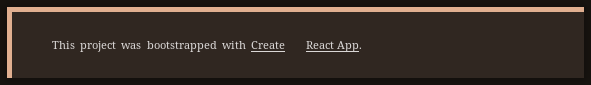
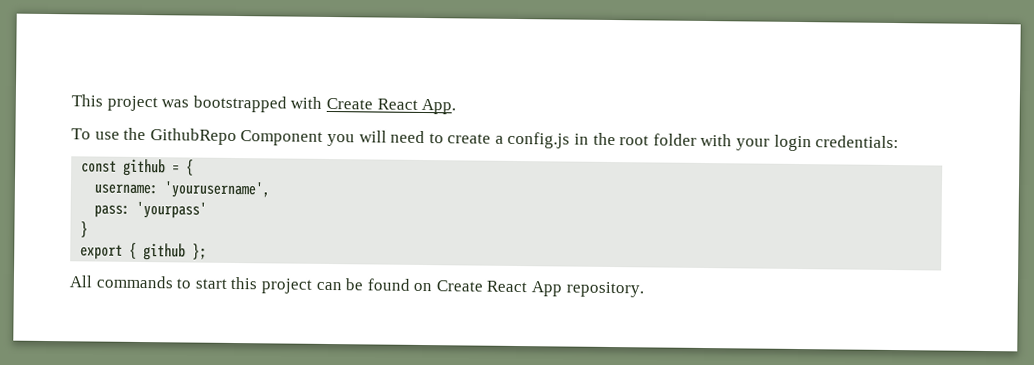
(362, 46) none -> [71,127,900,152] [81,158,195,177] [94,180,271,199] [94,200,208,219] [80,221,89,238] [80,242,208,261] [69,275,644,298] // To use the GithubRepo Component you will need to create a config.js in the root folder with your login credentials: // const github = { // username: 'yourusername', // pass: 'yourpass' // } // export { github }; // All commands to start this project can be found on Create React App repository.

